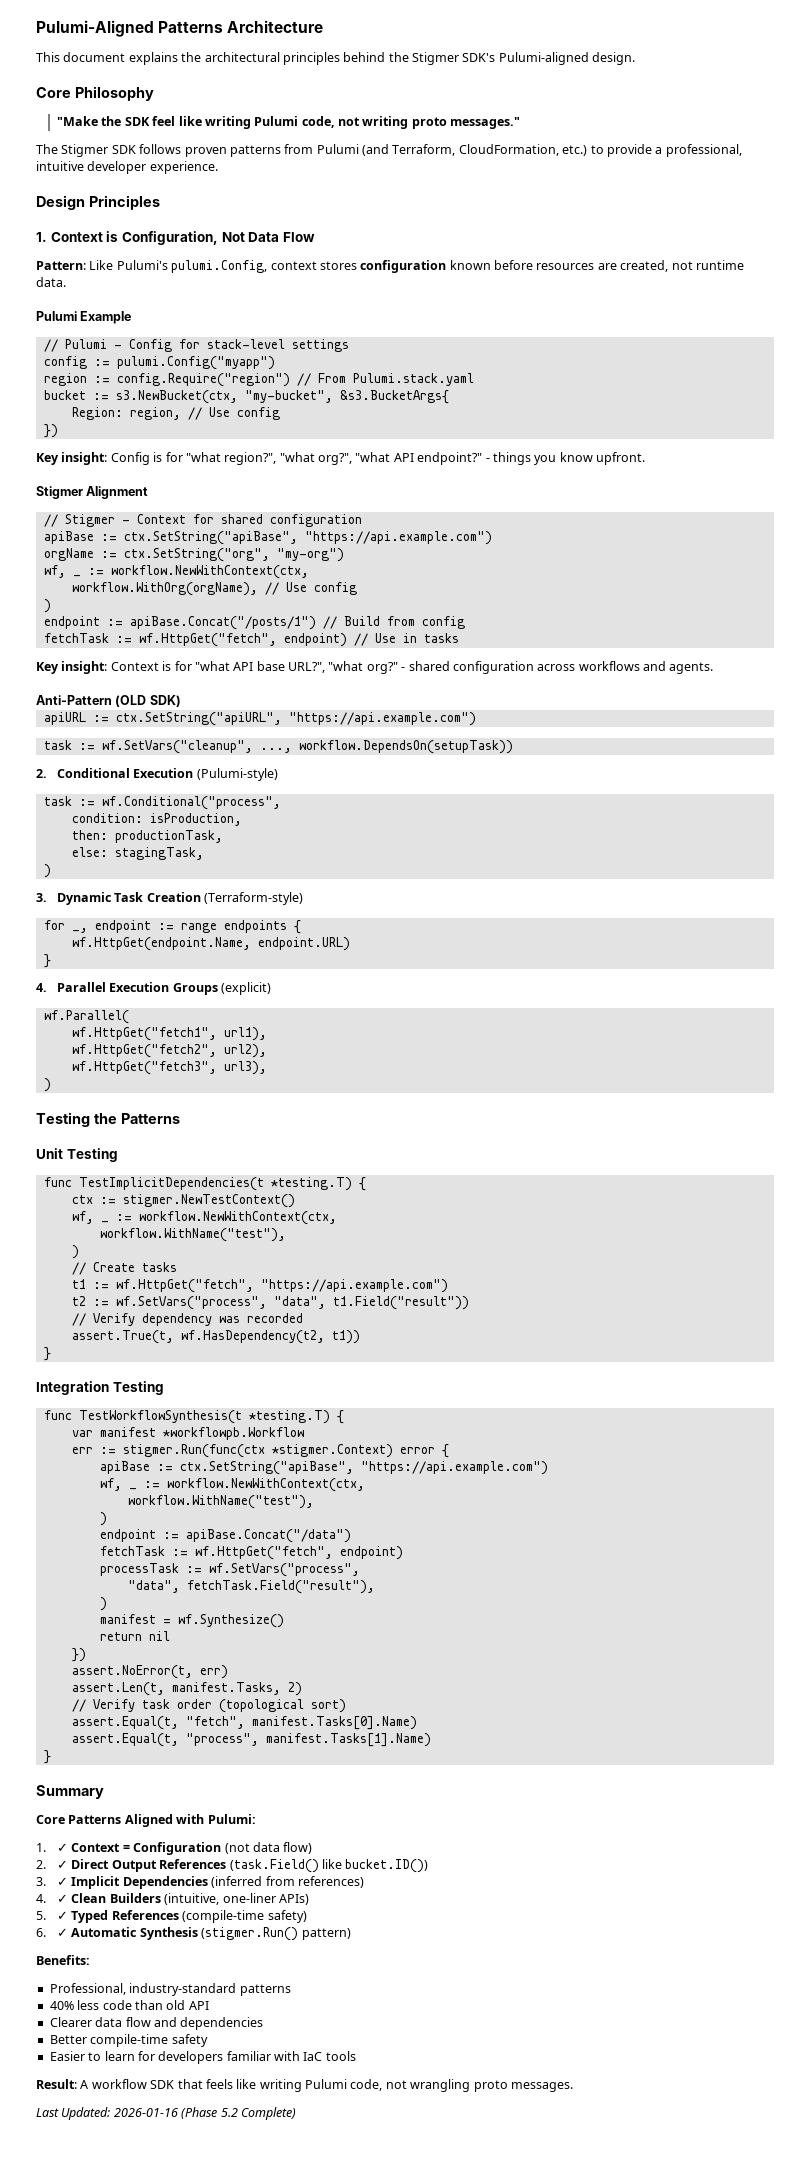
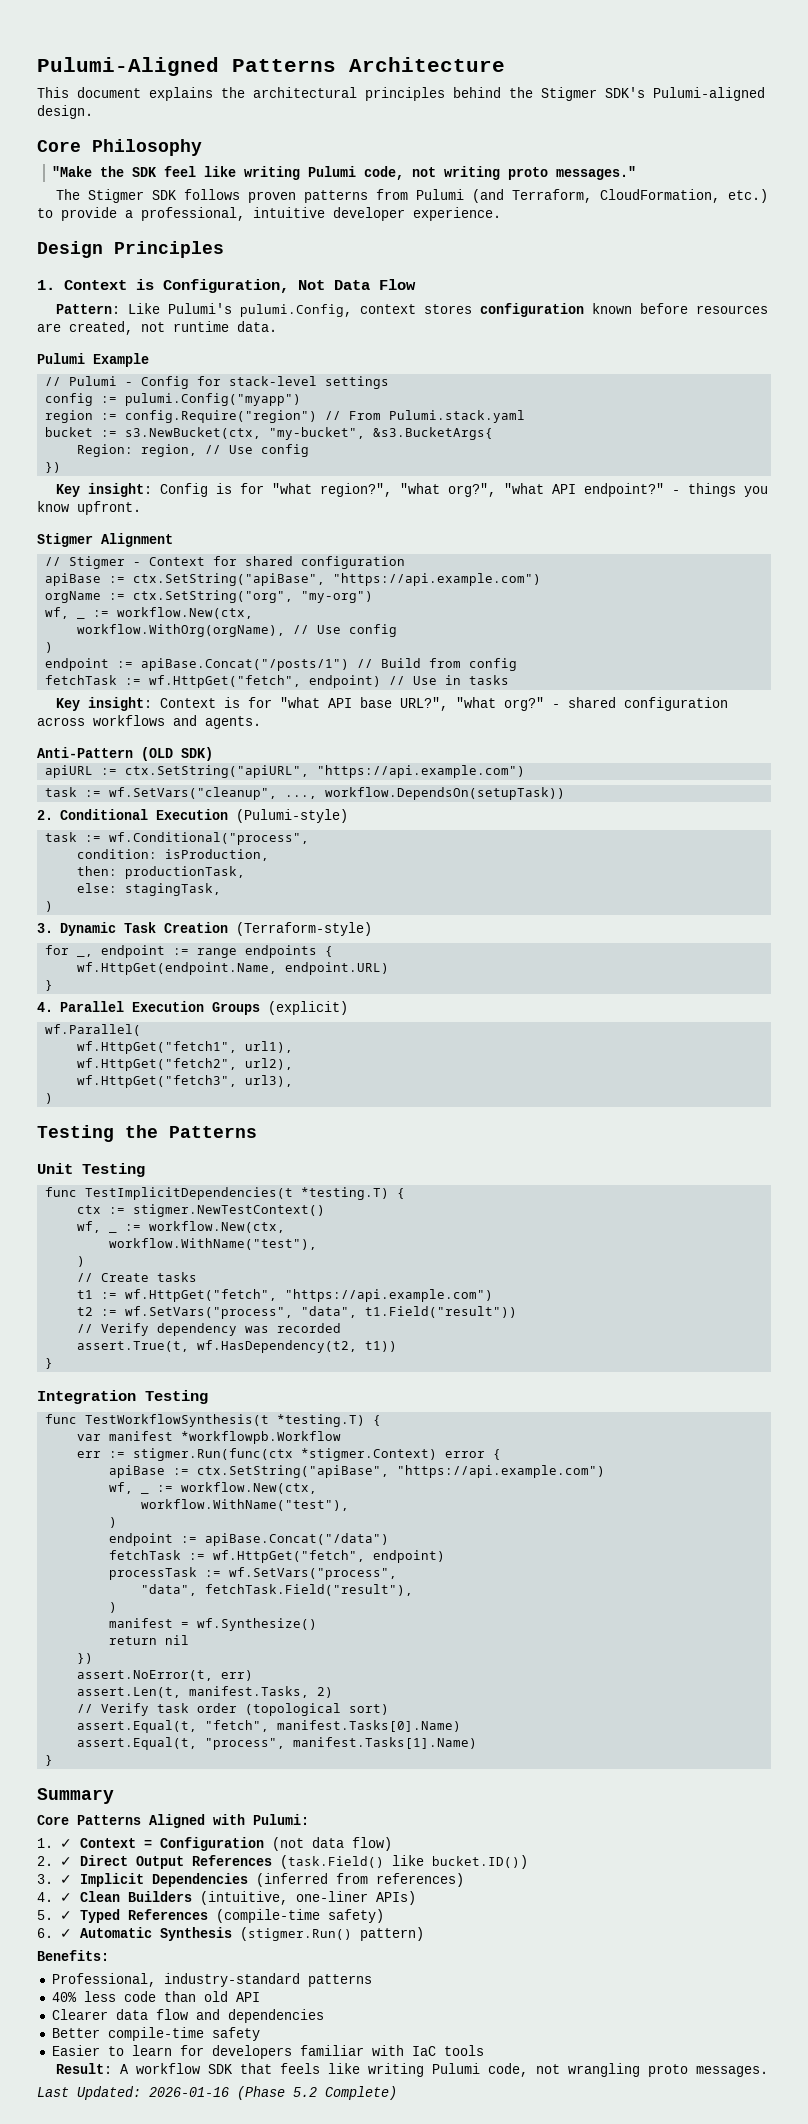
[110,565,309,579] workflow.NewWithContext(ctx, -> [117,607,254,619] workflow.New(ctx,
[138,1211,337,1225] workflow.NewWithContext(ctx, -> [149,1221,286,1233] workflow.New(ctx,
[166,1478,365,1492] workflow.NewWithContext(ctx, -> [181,1482,318,1494] workflow.New(ctx,

